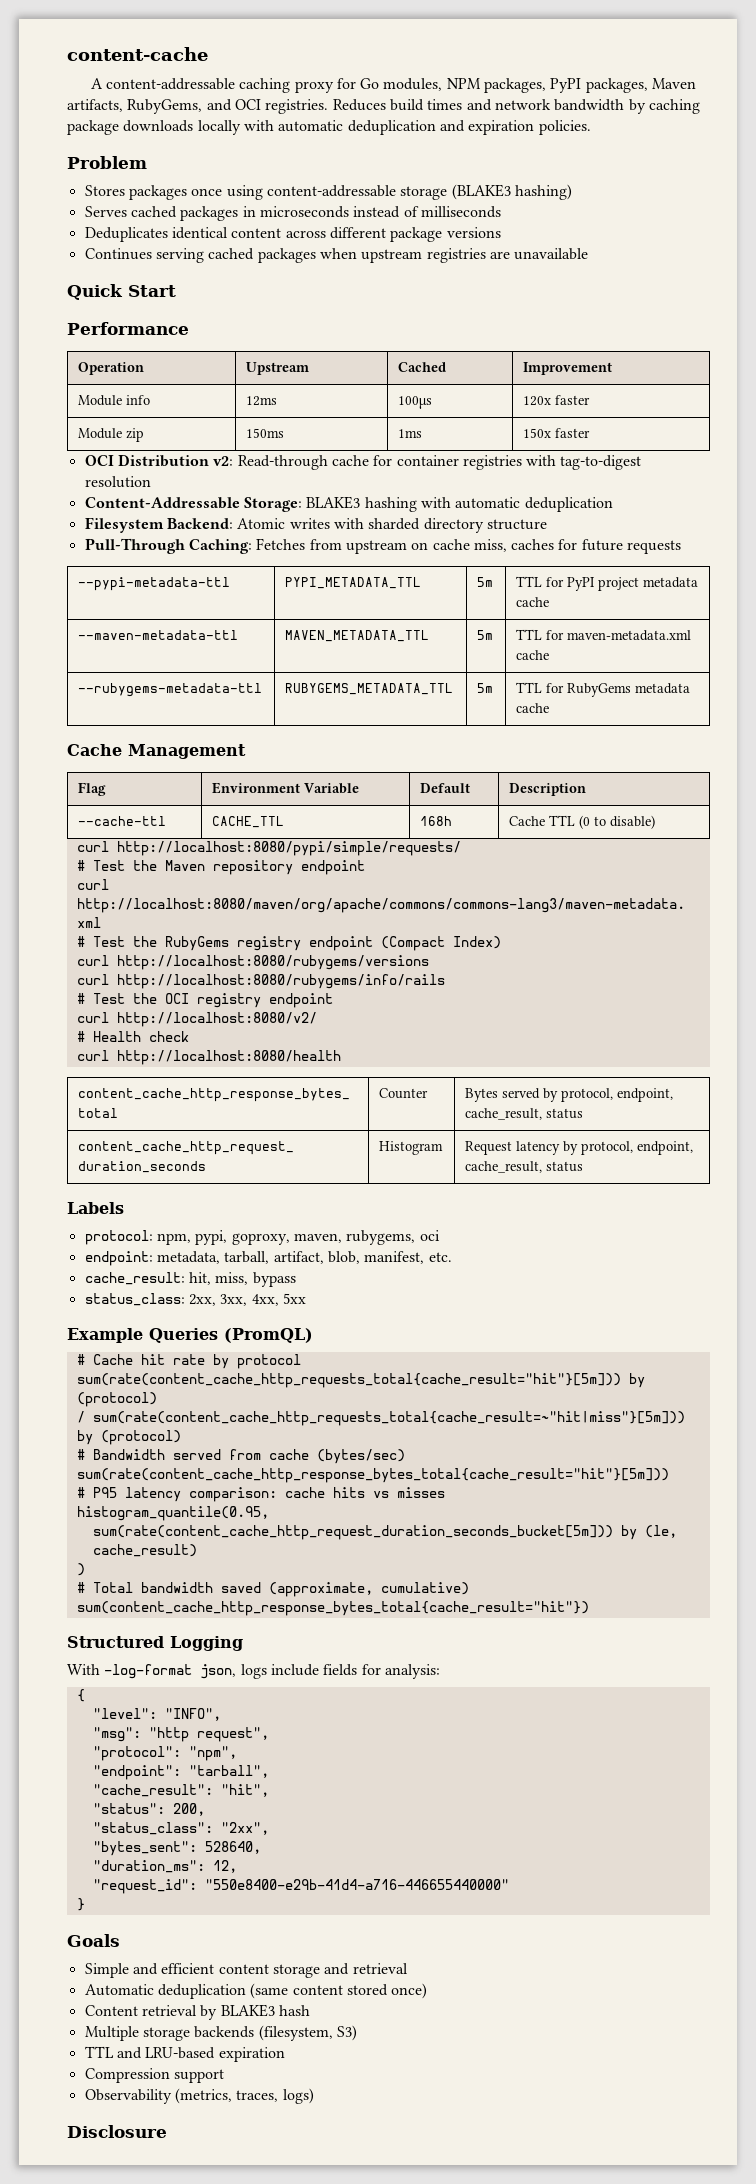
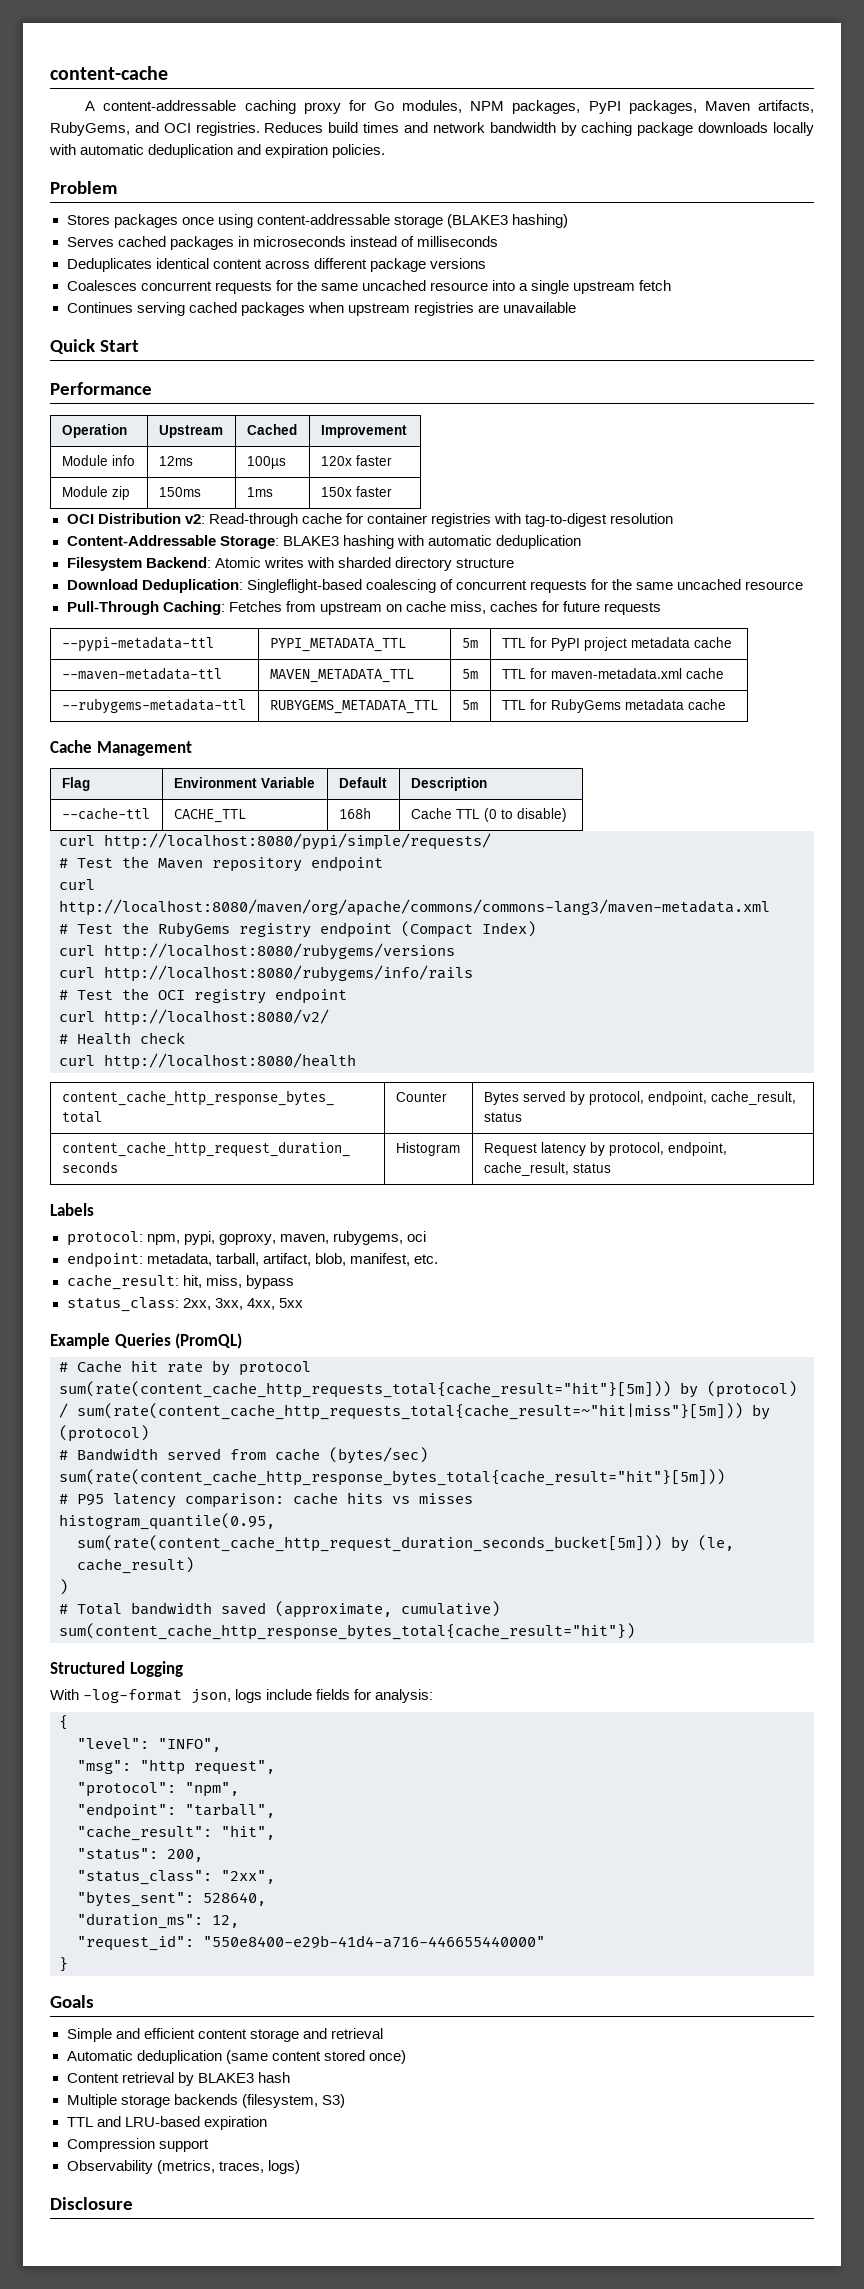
(501, 232) none -> [66,280,672,294] // Coalesces concurrent requests for the same uncached resource into a single upstream fetch
(547, 524) none -> [66,579,804,593] // Download Deduplication: Singleflight-based coalescing of concurrent requests for the same uncached resource

